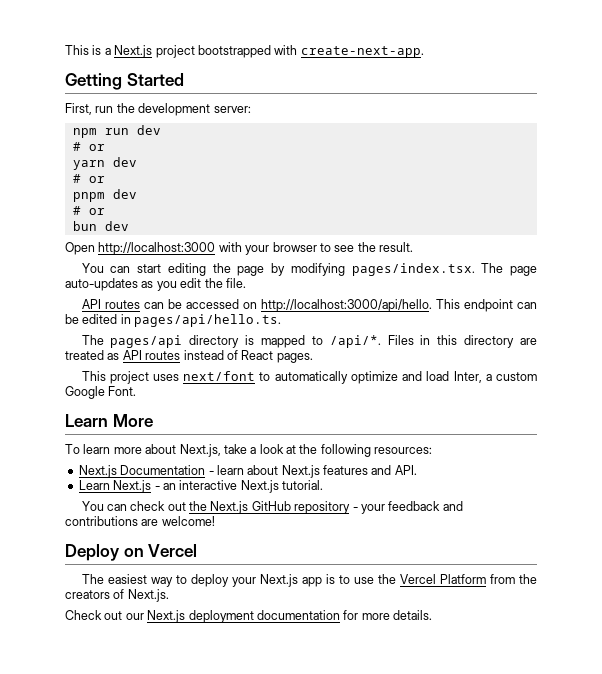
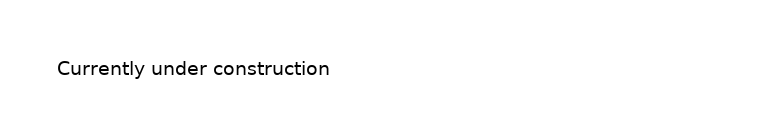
[65,45,424,58] [65,73,184,90] [65,103,251,116] [72,125,161,138] [72,142,105,151] [72,157,137,170] [72,174,105,183] [72,189,137,202] [72,206,105,215] [72,221,129,231] [65,242,413,255] [81,263,537,276] [65,278,246,291] [81,299,537,312] [65,314,282,327] [81,335,538,348] [65,350,313,363] [81,371,538,384] [65,386,137,399] [65,414,153,427] [65,444,433,457] [78,465,417,478] [78,480,323,493] [81,501,463,514] [65,516,215,526] [65,544,198,561] [81,574,537,587] [65,589,169,602] [65,610,432,623] This is a Next.js project bootstrapped with create-next-app. // Getting Started // First, run the development server: // npm run dev // # or // yarn dev // # or // pnpm dev // # or // bun dev // Open http://localhost:3000 with your browser to see the result. // You can start editing the page by modifying pages/index.tsx. The page auto-updates as you edit the file. // API routes can be accessed on http://localhost:3000/api/hello. This endpoint can be edited in pages/api/hello.ts. // The pages/api directory is mapped to /api/*. Files in this directory are treated as API routes instead of React pages. // This project uses next/font to automatically optimize and load Inter, a custom Google Font. // Learn More // To learn more about Next.js, take a look at the following resources: // Next.js Documentation - learn about Next.js features and API. // Learn Next.js - an interactive Next.js tutorial. // You can check out the Next.js GitHub repository - your feedback and contributions are welcome! // Deploy on Vercel // The easiest way to deploy your Next.js app is to use the Vercel Platform from the creators of Next.js. // Check out our Next.js deployment documentation for more details. -> [57,61,330,79] Currently under construction

